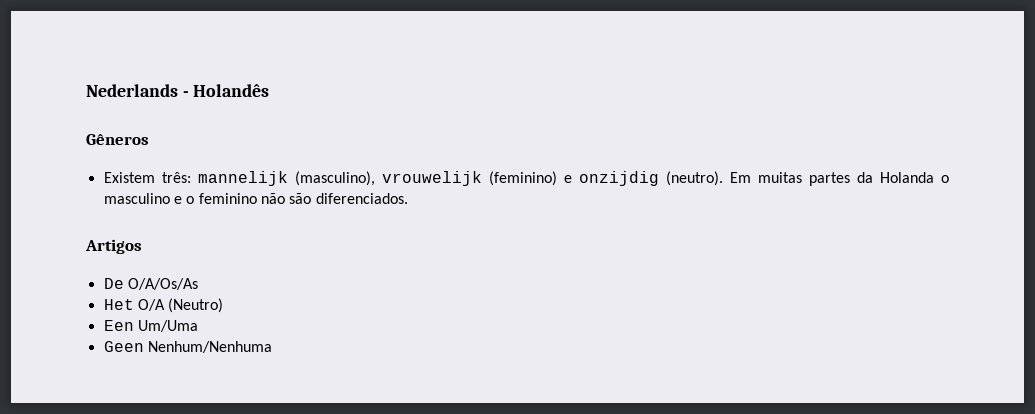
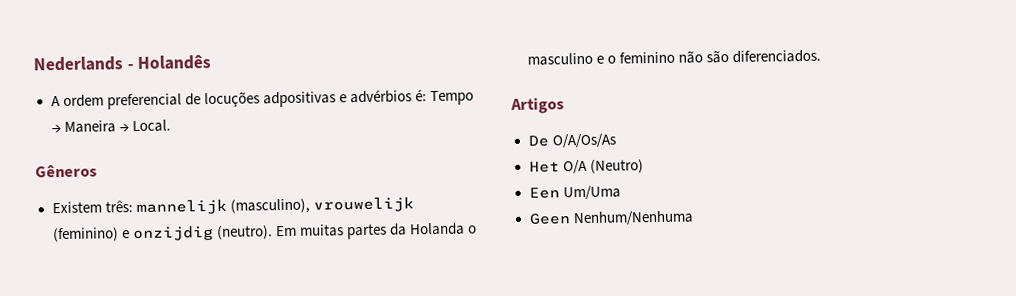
(270, 90) none -> [50,89,474,110] [50,119,171,134] // A ordem preferencial de locuções adpositivas e advérbios é: Tempo → Maneira → Local.

